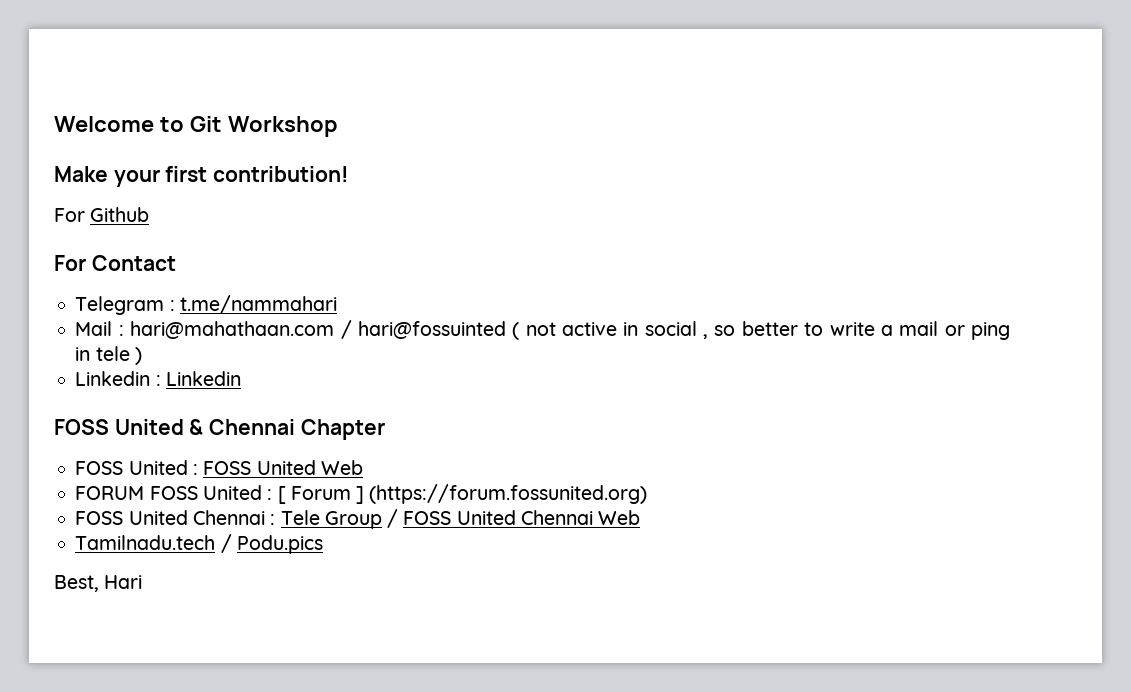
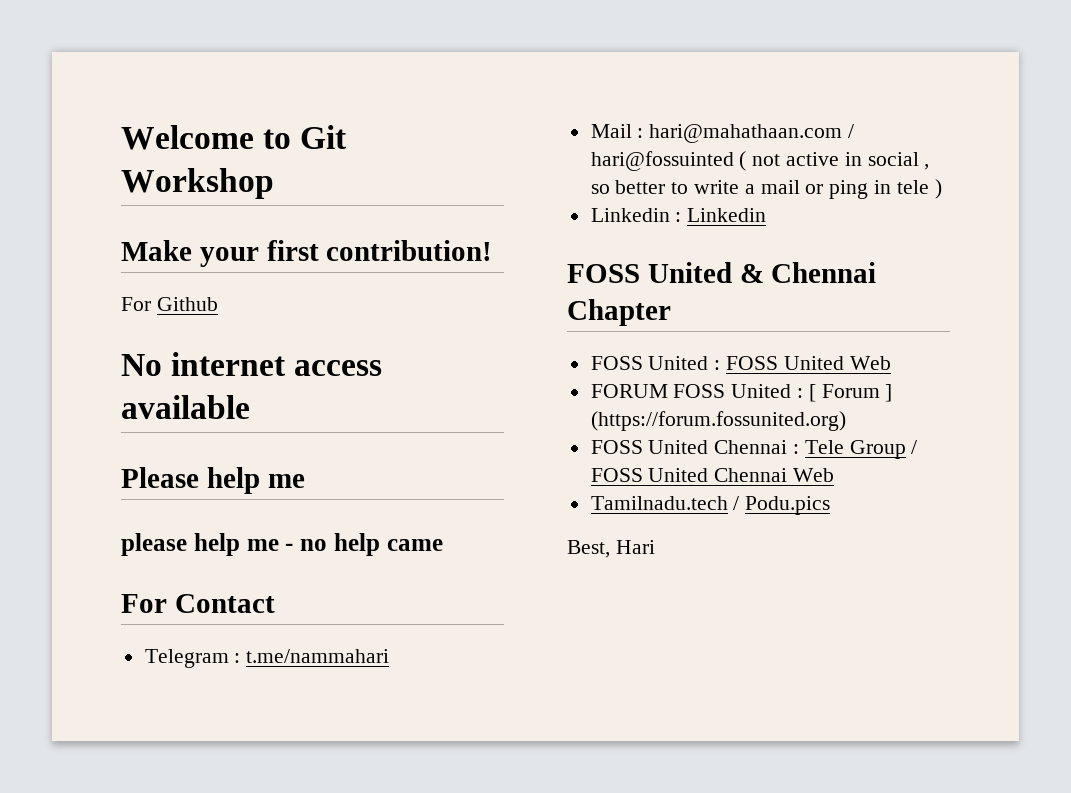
(150, 214) none -> [121,352,383,376] [121,395,250,419] [121,467,305,494] [121,533,443,556] // No internet access available // Please help me // please help me - no help came

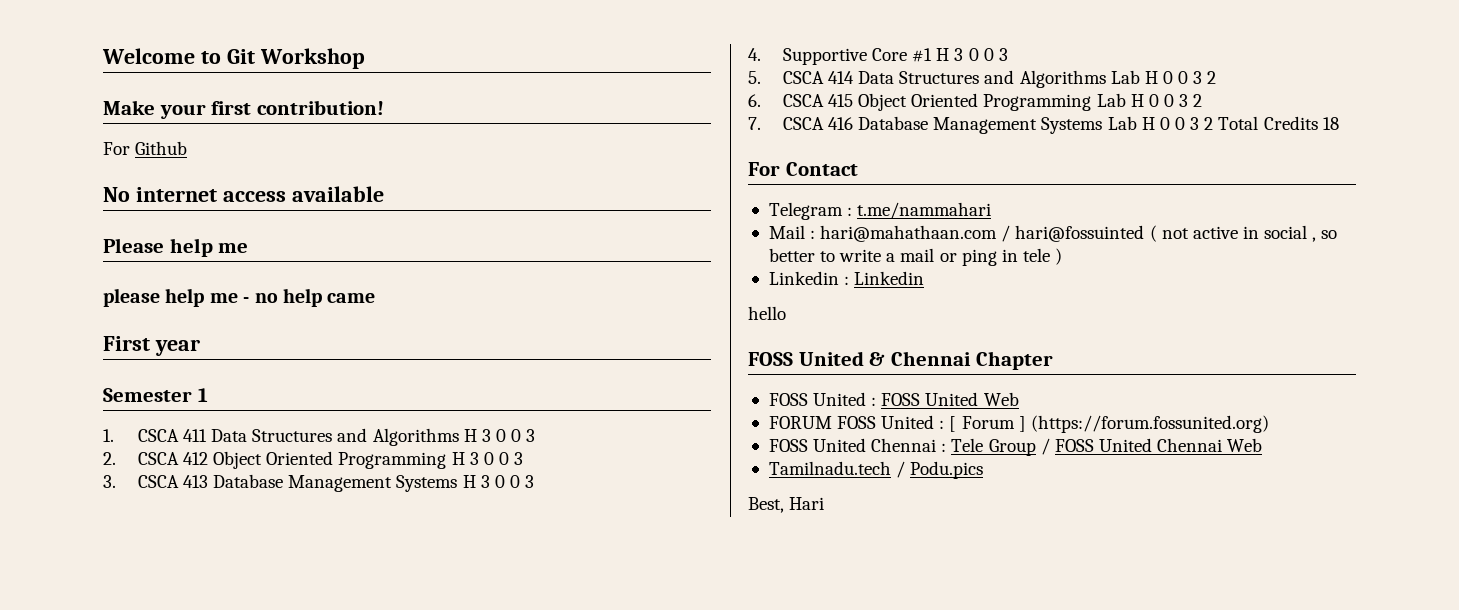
(443, 545) none -> [103,336,200,356] [103,388,208,402] [103,428,536,446] [103,451,524,469] [103,474,535,492] [748,48,1008,65] [748,70,1217,88] [748,93,1203,111] [748,116,1339,134] // First year // Semester 1 // 1. CSCA 411 Data Structures and Algorithms H 3 0 0 3 // 2. CSCA 412 Object Oriented Programming H 3 0 0 3 // 3. CSCA 413 Database Management Systems H 3 0 0 3 // 4. Supportive Core #1 H 3 0 0 3 // 5. CSCA 414 Data Structures and Algorithms Lab H 0 0 3 2 // 6. CSCA 415 Object Oriented Programming Lab H 0 0 3 2 // 7. CSCA 416 Database Management Systems Lab H 0 0 3 2 Total Credits 18
(767, 215) none -> [748,306,786,320] // hello

